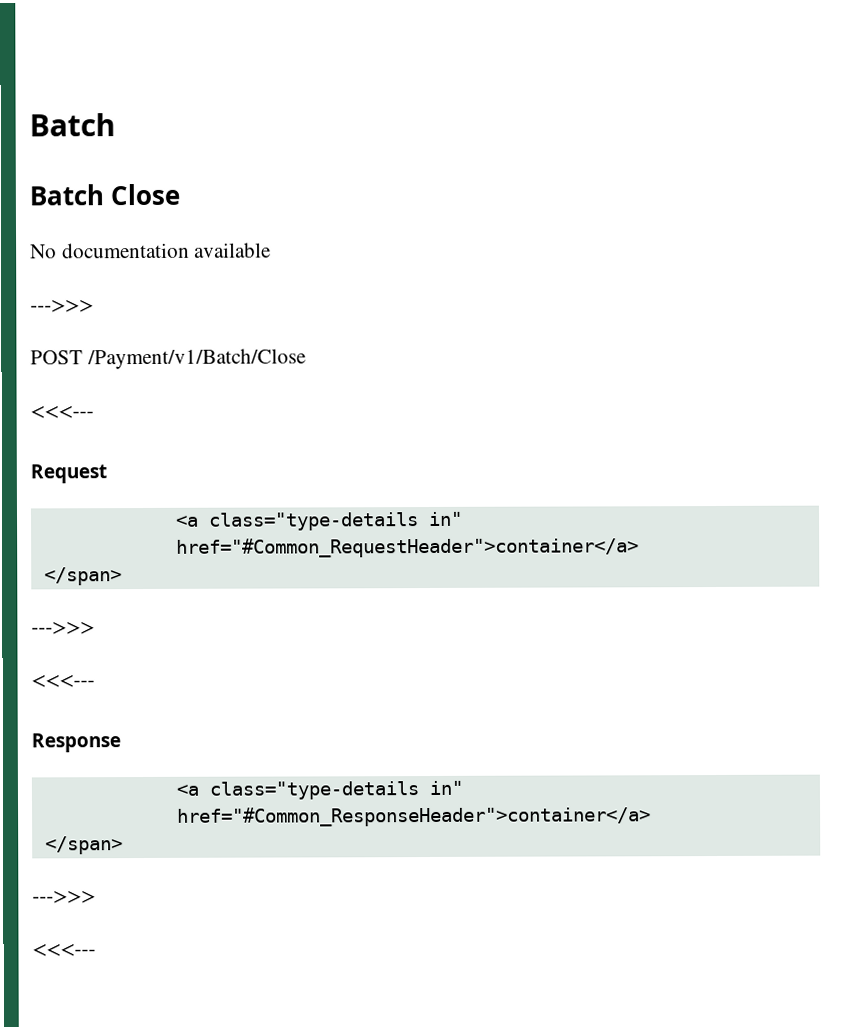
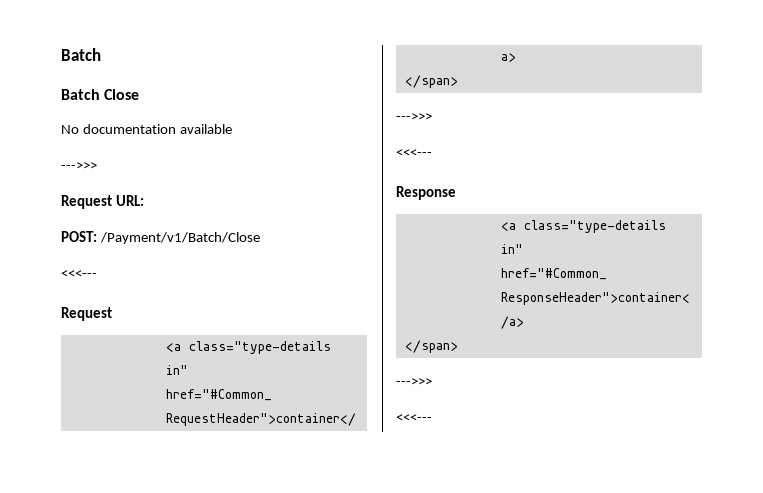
[30,350,83,365] POST -> [61,195,144,209] [61,231,97,242] Request URL: // POST:

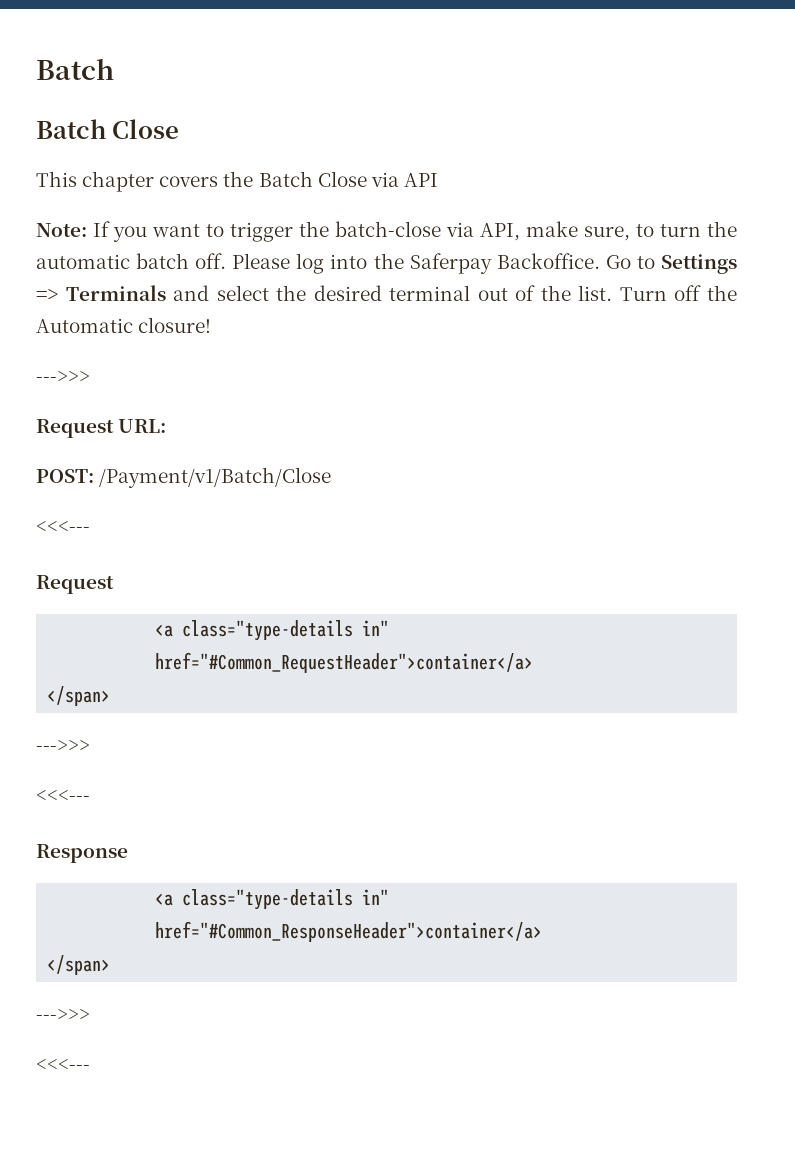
[61,124,232,134] No documentation available -> [36,171,438,192] [36,221,737,242] [36,253,737,274] [36,285,738,301] [36,317,212,333] This chapter covers the Batch Close via API // Note: If you want to trigger the batch-close via API, make sure, to turn the automatic batch off. Please log into the Saferpay Backoffice. Go to Settings => Terminals and select the desired terminal out of the list. Turn off the Automatic closure!

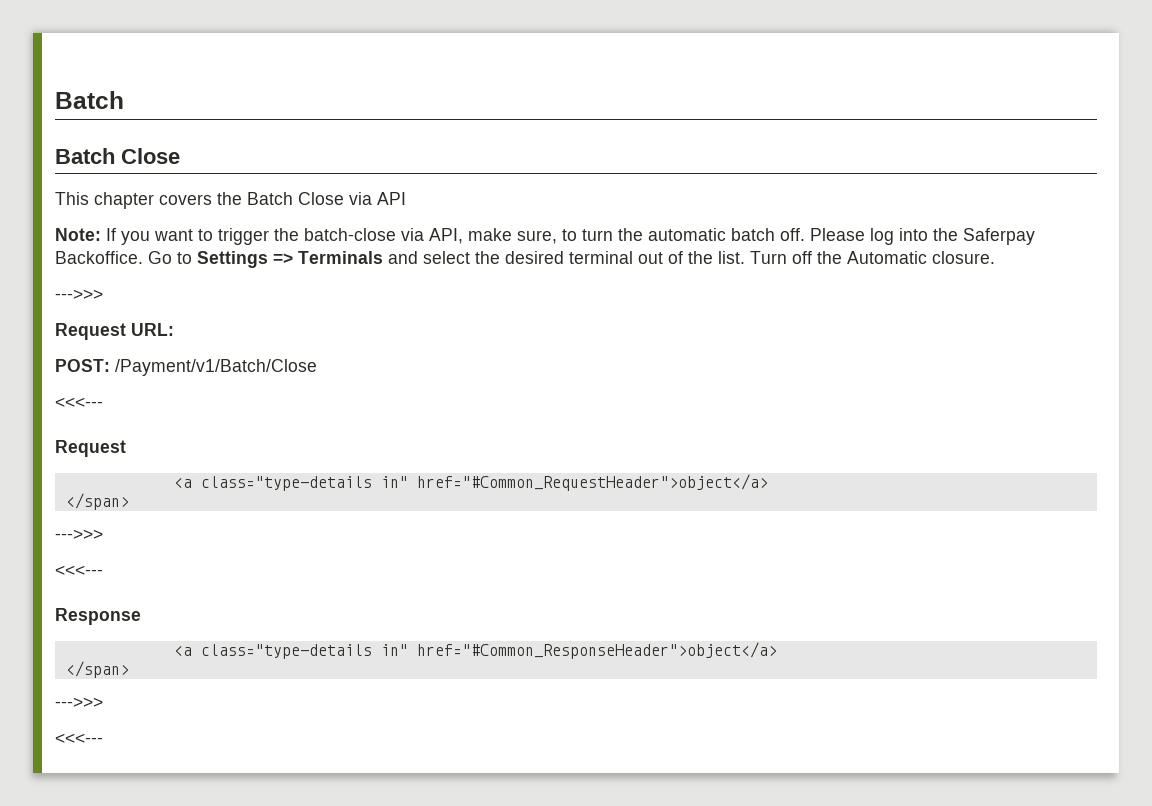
[138,317,212,333] closure! -> [932,251,995,264] closure.
[155,652,534,673] href="#Common_RequestHeader">container</a> -> [416,474,768,491] href="#Common_RequestHeader">object</a>
[155,921,543,942] href="#Common_ResponseHeader">container</a> -> [416,642,777,659] href="#Common_ResponseHeader">object</a>

